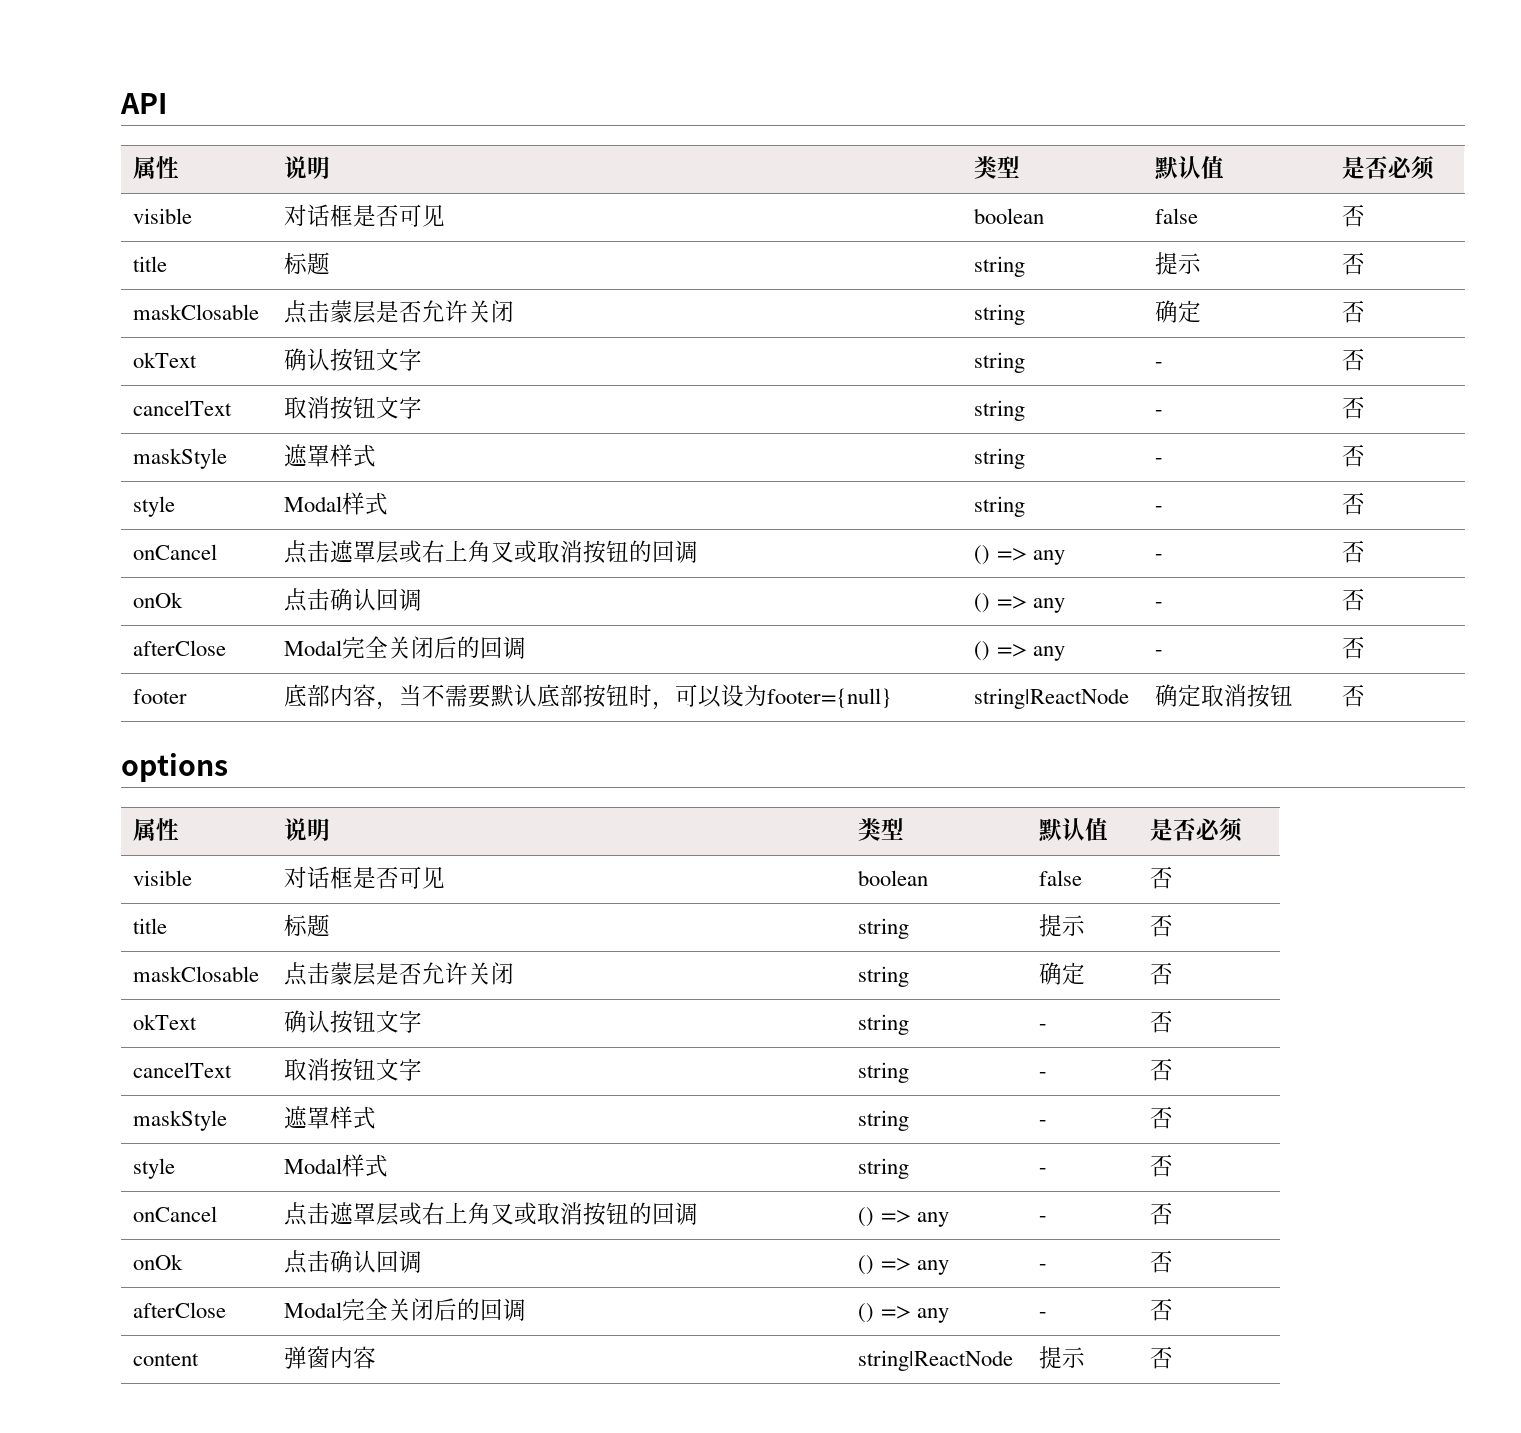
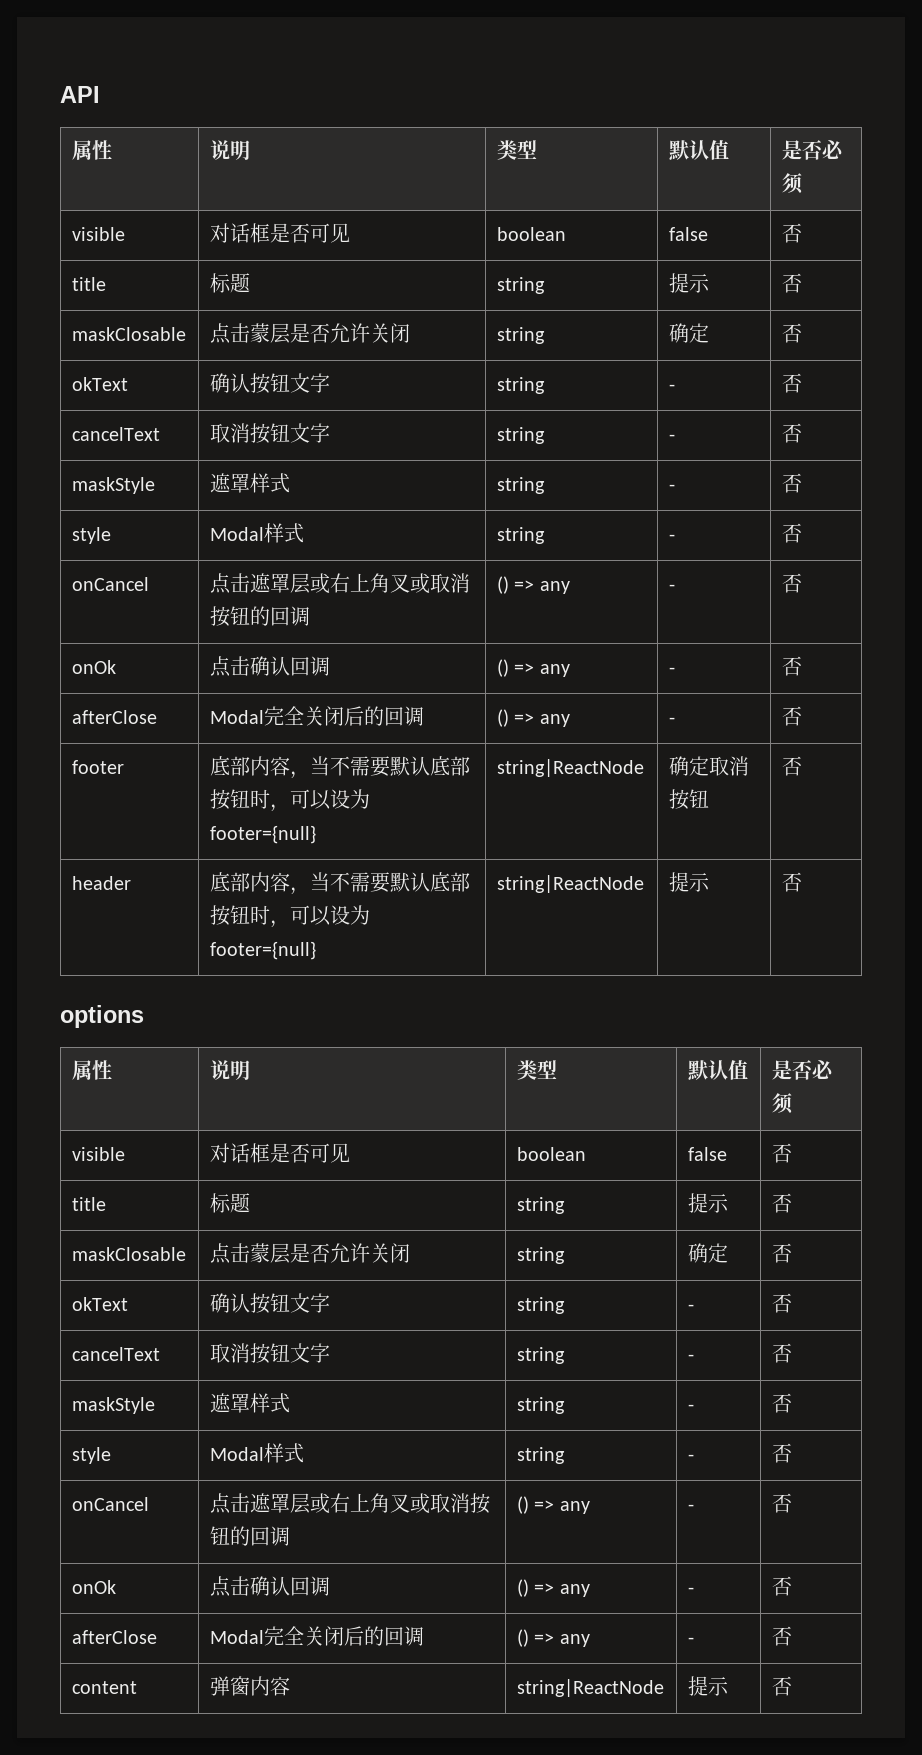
(1366, 695) none -> [71,876,131,890] [209,872,470,895] [209,905,370,928] [209,941,316,960] [496,875,644,893] [668,872,710,892] [781,872,802,892] // header | 底部内容，当不需要默认底部按钮时，可以设为footer={null} | string|ReactNode | 提示 | 否

